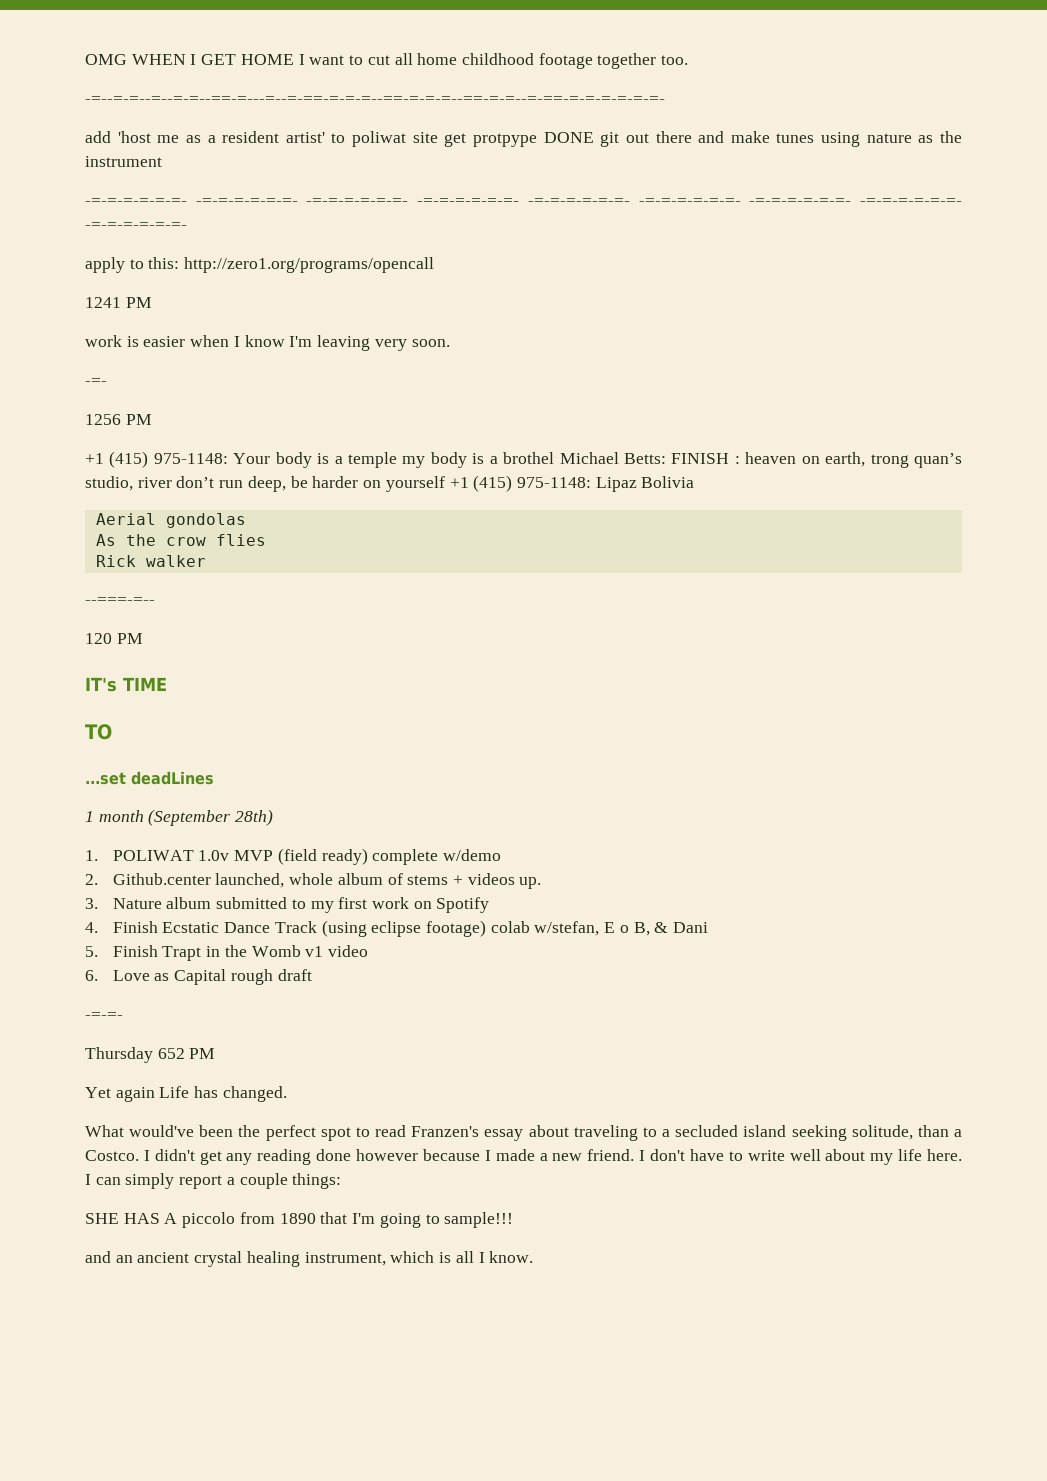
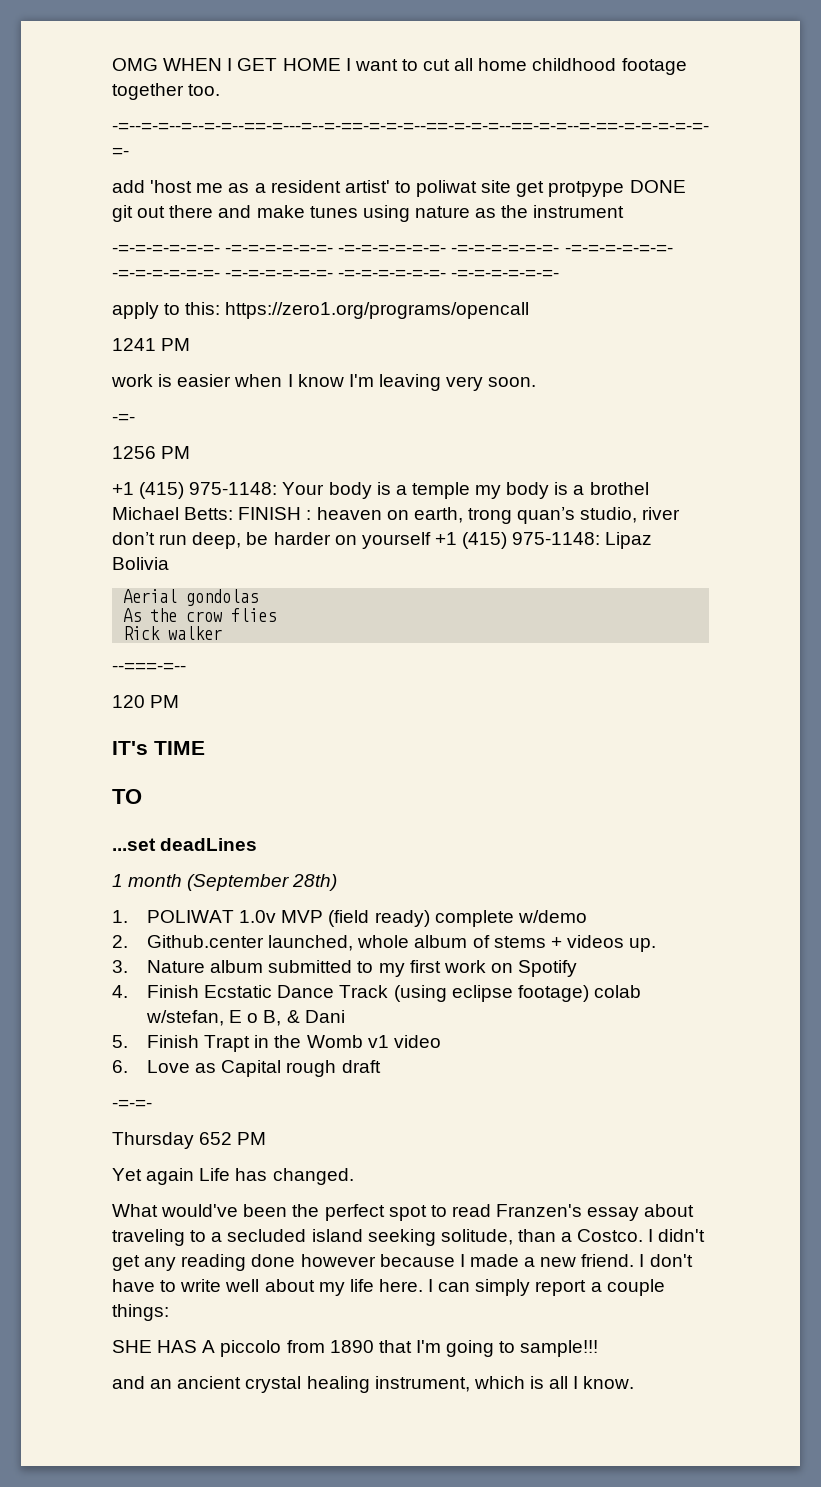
[184,257,435,273] http://zero1.org/programs/opencall -> [225,302,530,319] https://zero1.org/programs/opencall

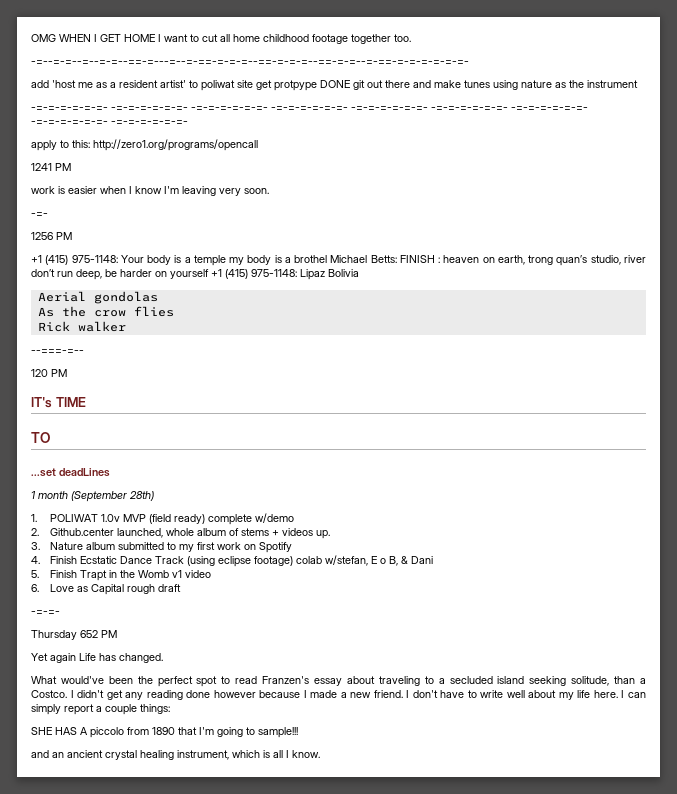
[225,302,530,319] https://zero1.org/programs/opencall -> [93,139,258,151] http://zero1.org/programs/opencall

